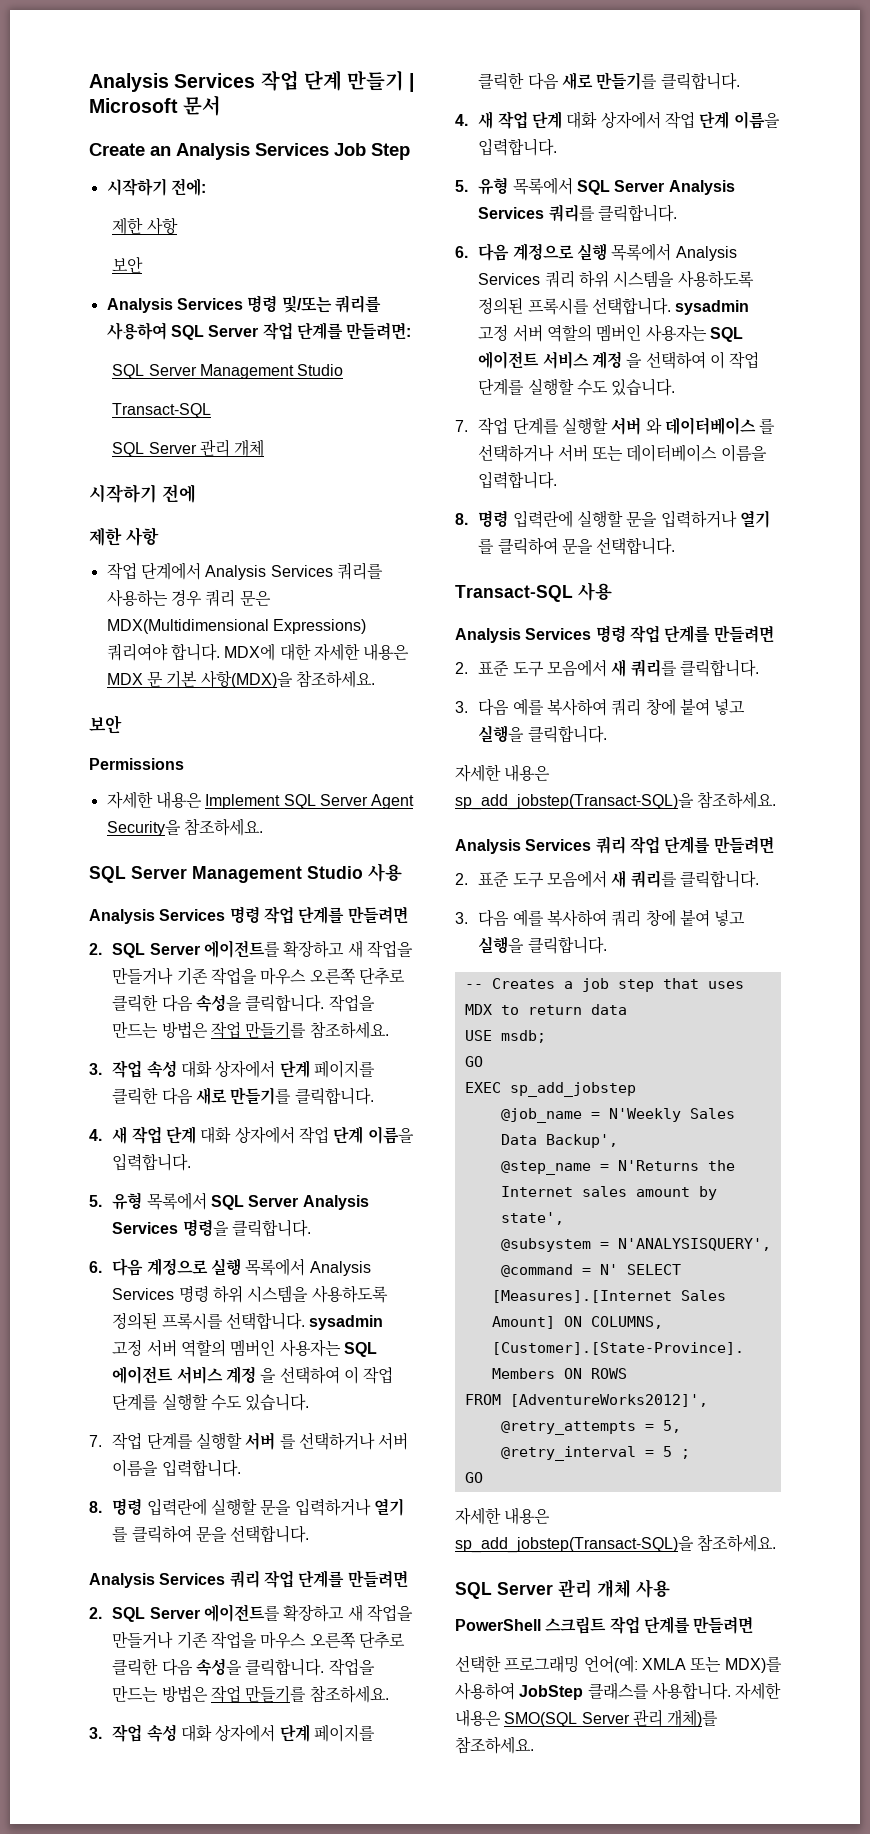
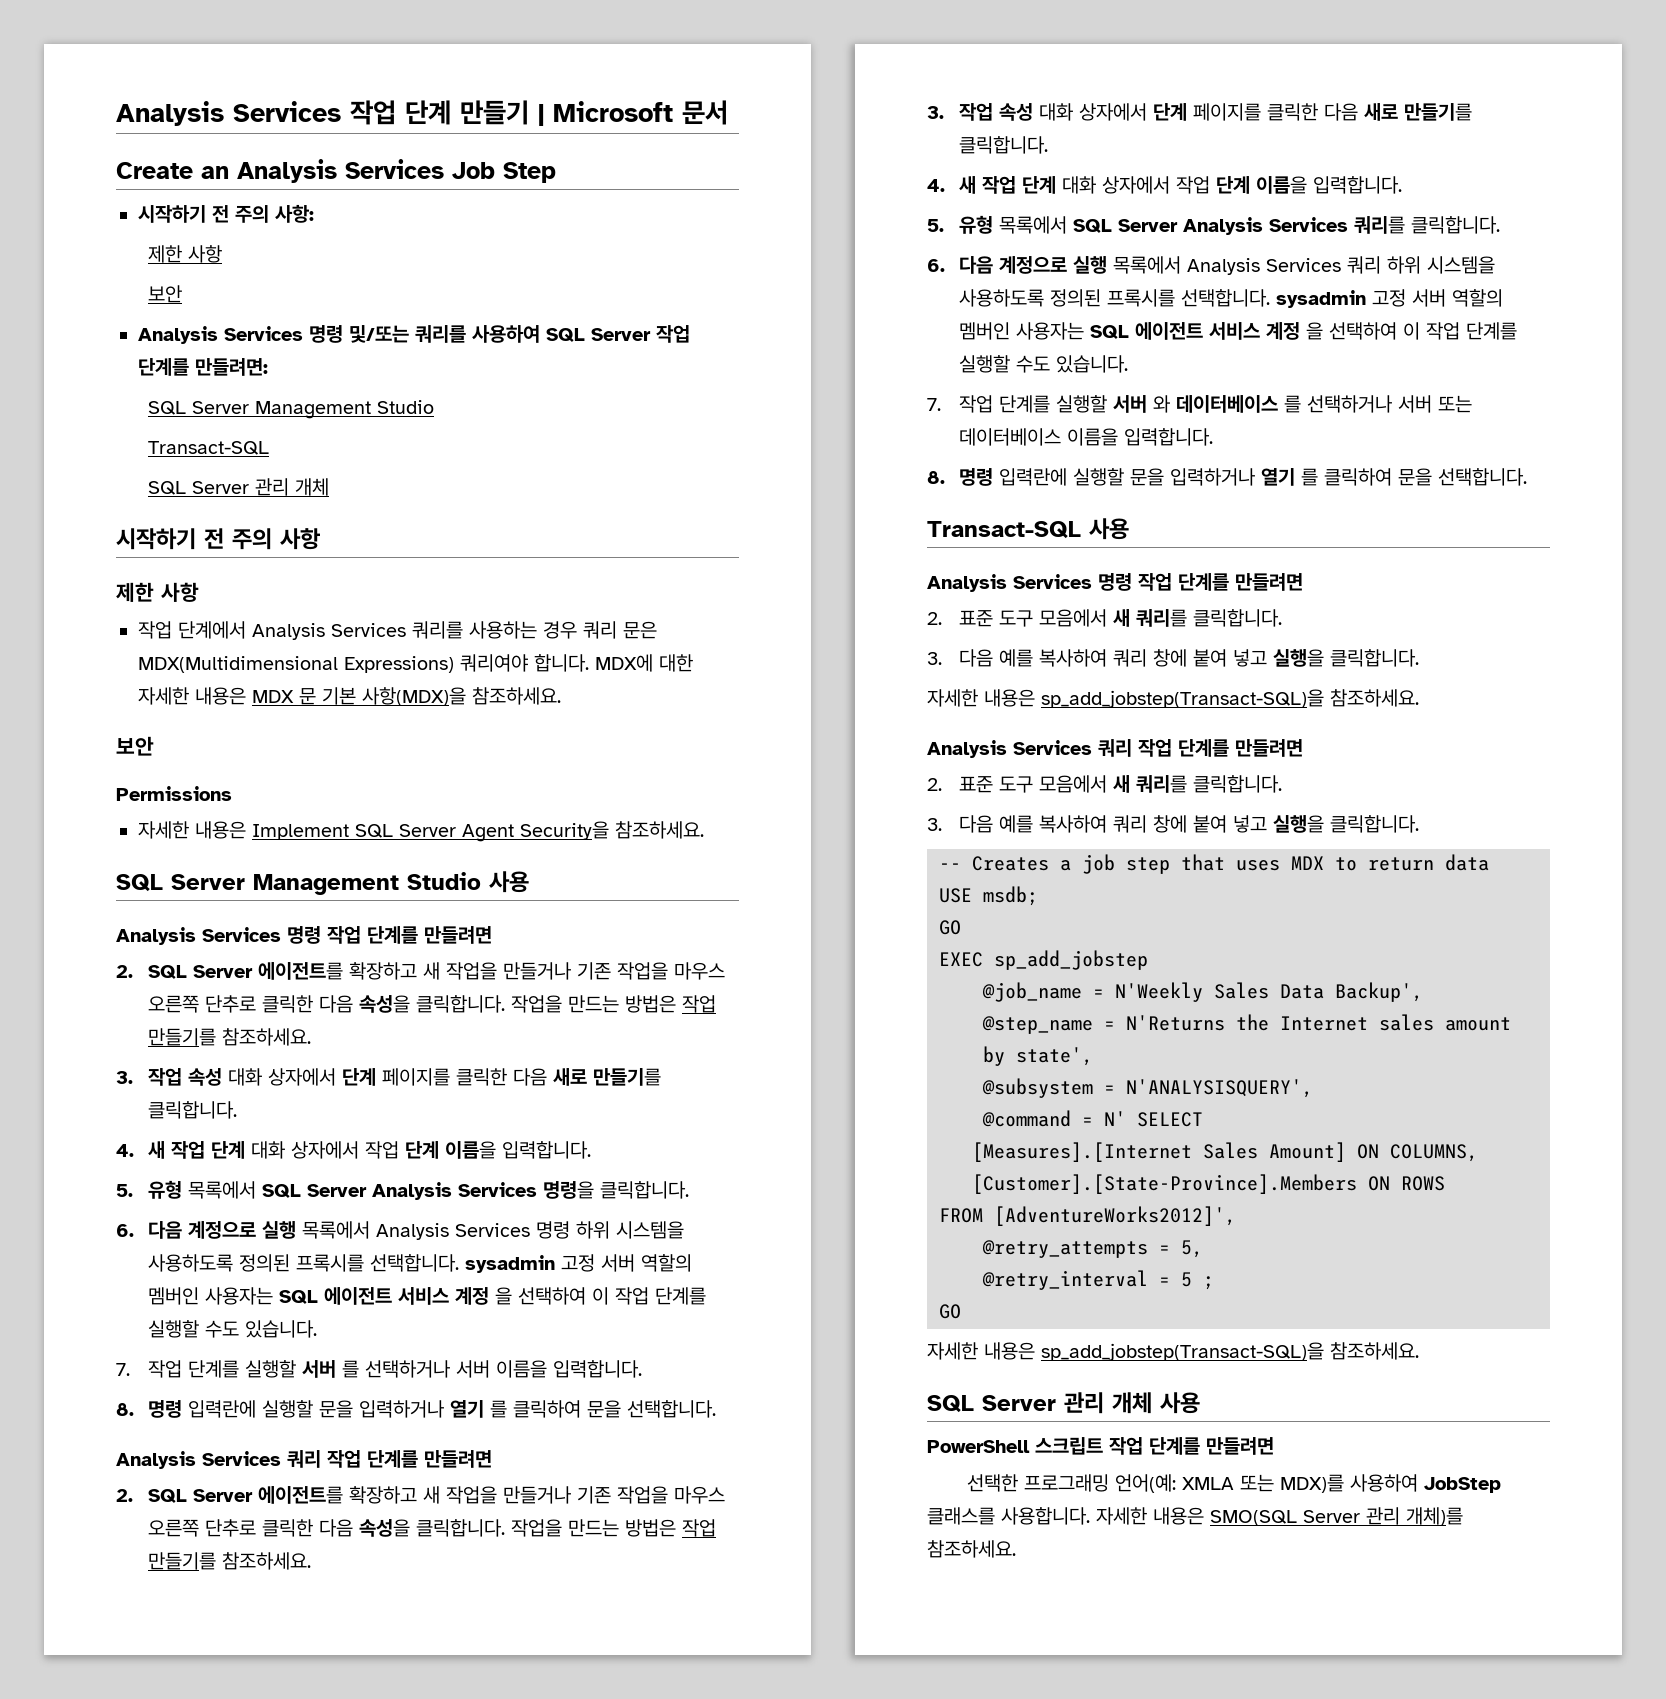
[170,178,206,196] 전에: -> [212,204,314,223] 전 주의 사항:
[162,484,196,503] 전에 -> [204,528,320,550] 전 주의 사항

